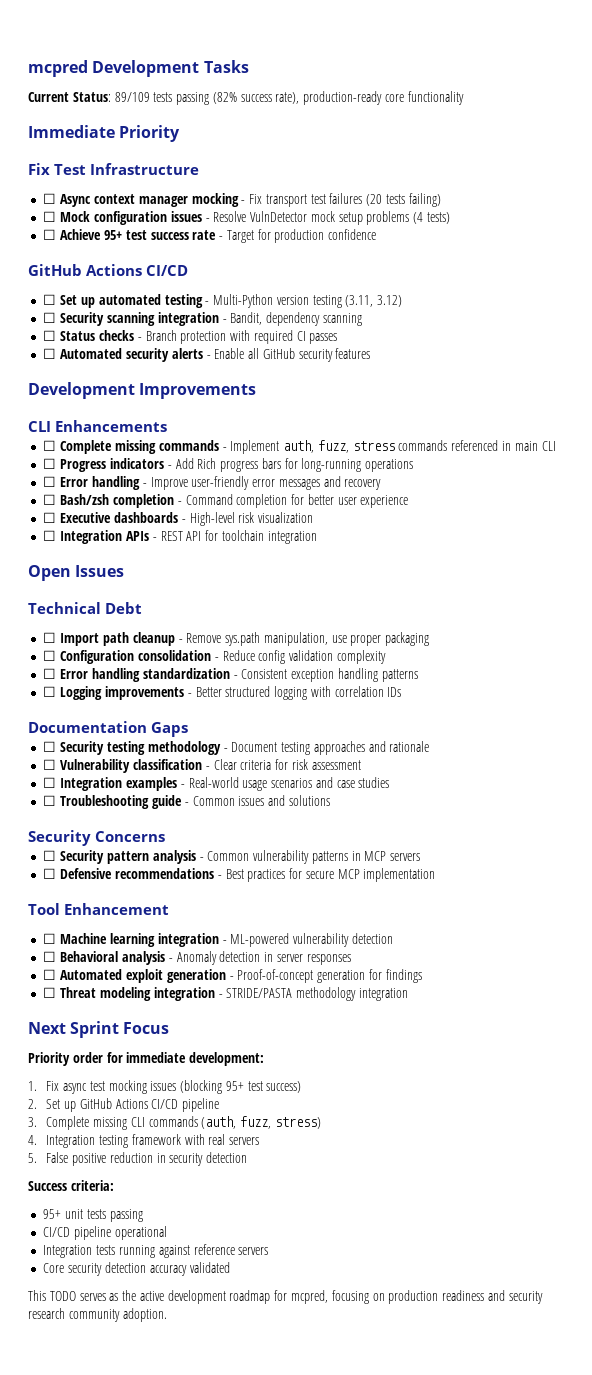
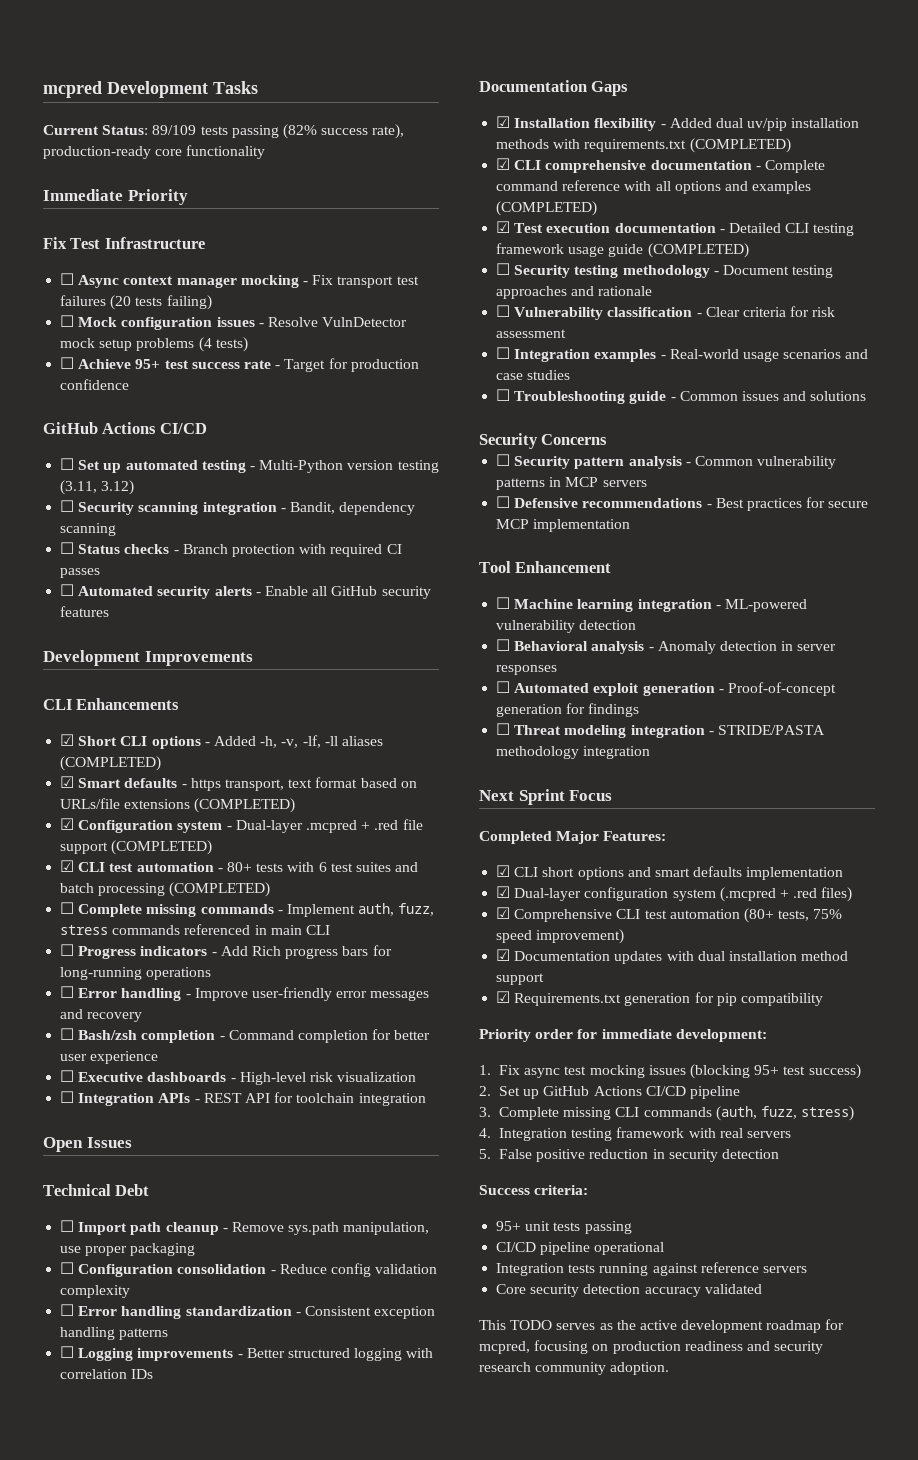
(167, 426) none -> [60,734,383,749] [60,756,162,771] [60,776,417,791] [60,798,296,813] [60,818,423,833] [60,840,213,855] [60,860,419,872] [60,882,271,897] // ☑ Short CLI options - Added -h, -v, -lf, -ll aliases (COMPLETED) // ☑ Smart defaults - https transport, text format based on URLs/file extensions (COMPLETED) // ☑ Configuration system - Dual-layer .mcpred + .red file support (COMPLETED) // ☑ CLI test automation - 80+ tests with 6 test suites and batch processing (COMPLETED)
(188, 729) none -> [496,116,860,131] [496,138,791,153] [496,158,825,173] [496,180,812,194] [496,201,598,216] [496,221,855,236] [496,243,749,258] // ☑ Installation flexibility - Added dual uv/pip installation methods with requirements.txt (COMPLETED) // ☑ CLI comprehensive documentation - Complete command reference with all options and examples (COMPLETED) // ☑ Test execution documentation - Detailed CLI testing framework usage guide (COMPLETED)
(170, 1028) none -> [479,831,667,844] [496,865,844,880] [496,886,853,902] [496,907,843,923] [496,929,625,944] [496,949,849,964] [496,973,545,985] [496,991,823,1006] // Completed Major Features: // ☑ CLI short options and smart defaults implementation // ☑ Dual-layer configuration system (.mcpred + .red files) // ☑ Comprehensive CLI test automation (80+ tests, 75% speed improvement) // ☑ Documentation updates with dual installation method support // ☑ Requirements.txt generation for pip compatibility

